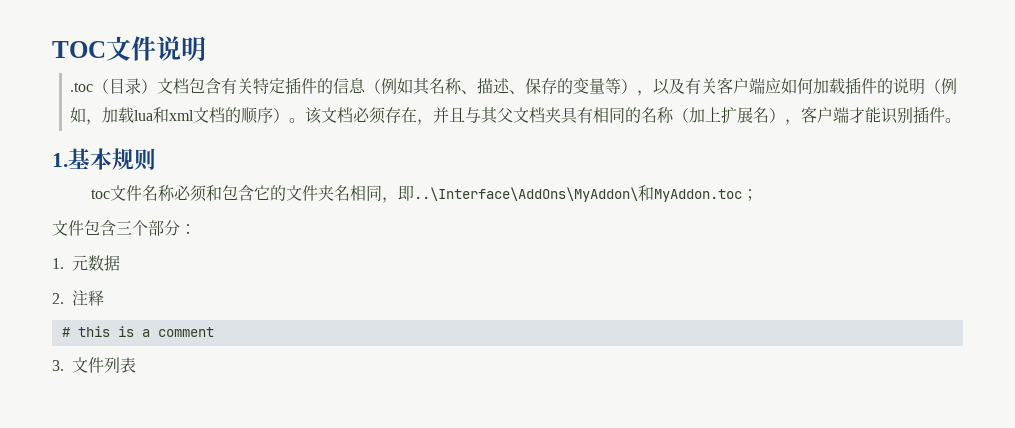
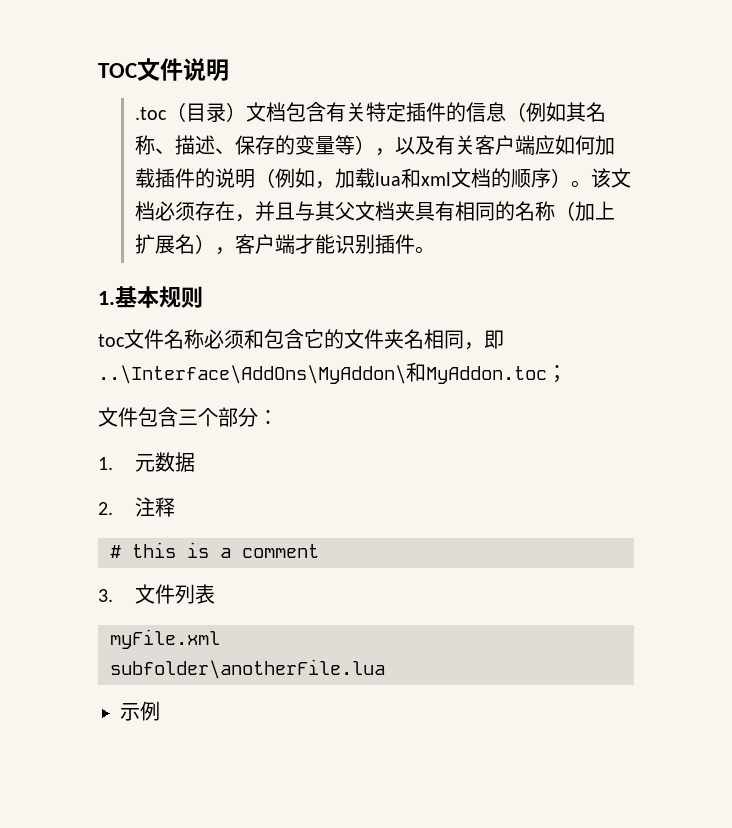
(136, 365) none -> [110,629,220,649] [110,659,385,679] [120,701,160,721] // myFile.xml // subfolder\anotherFile.lua // 示例

